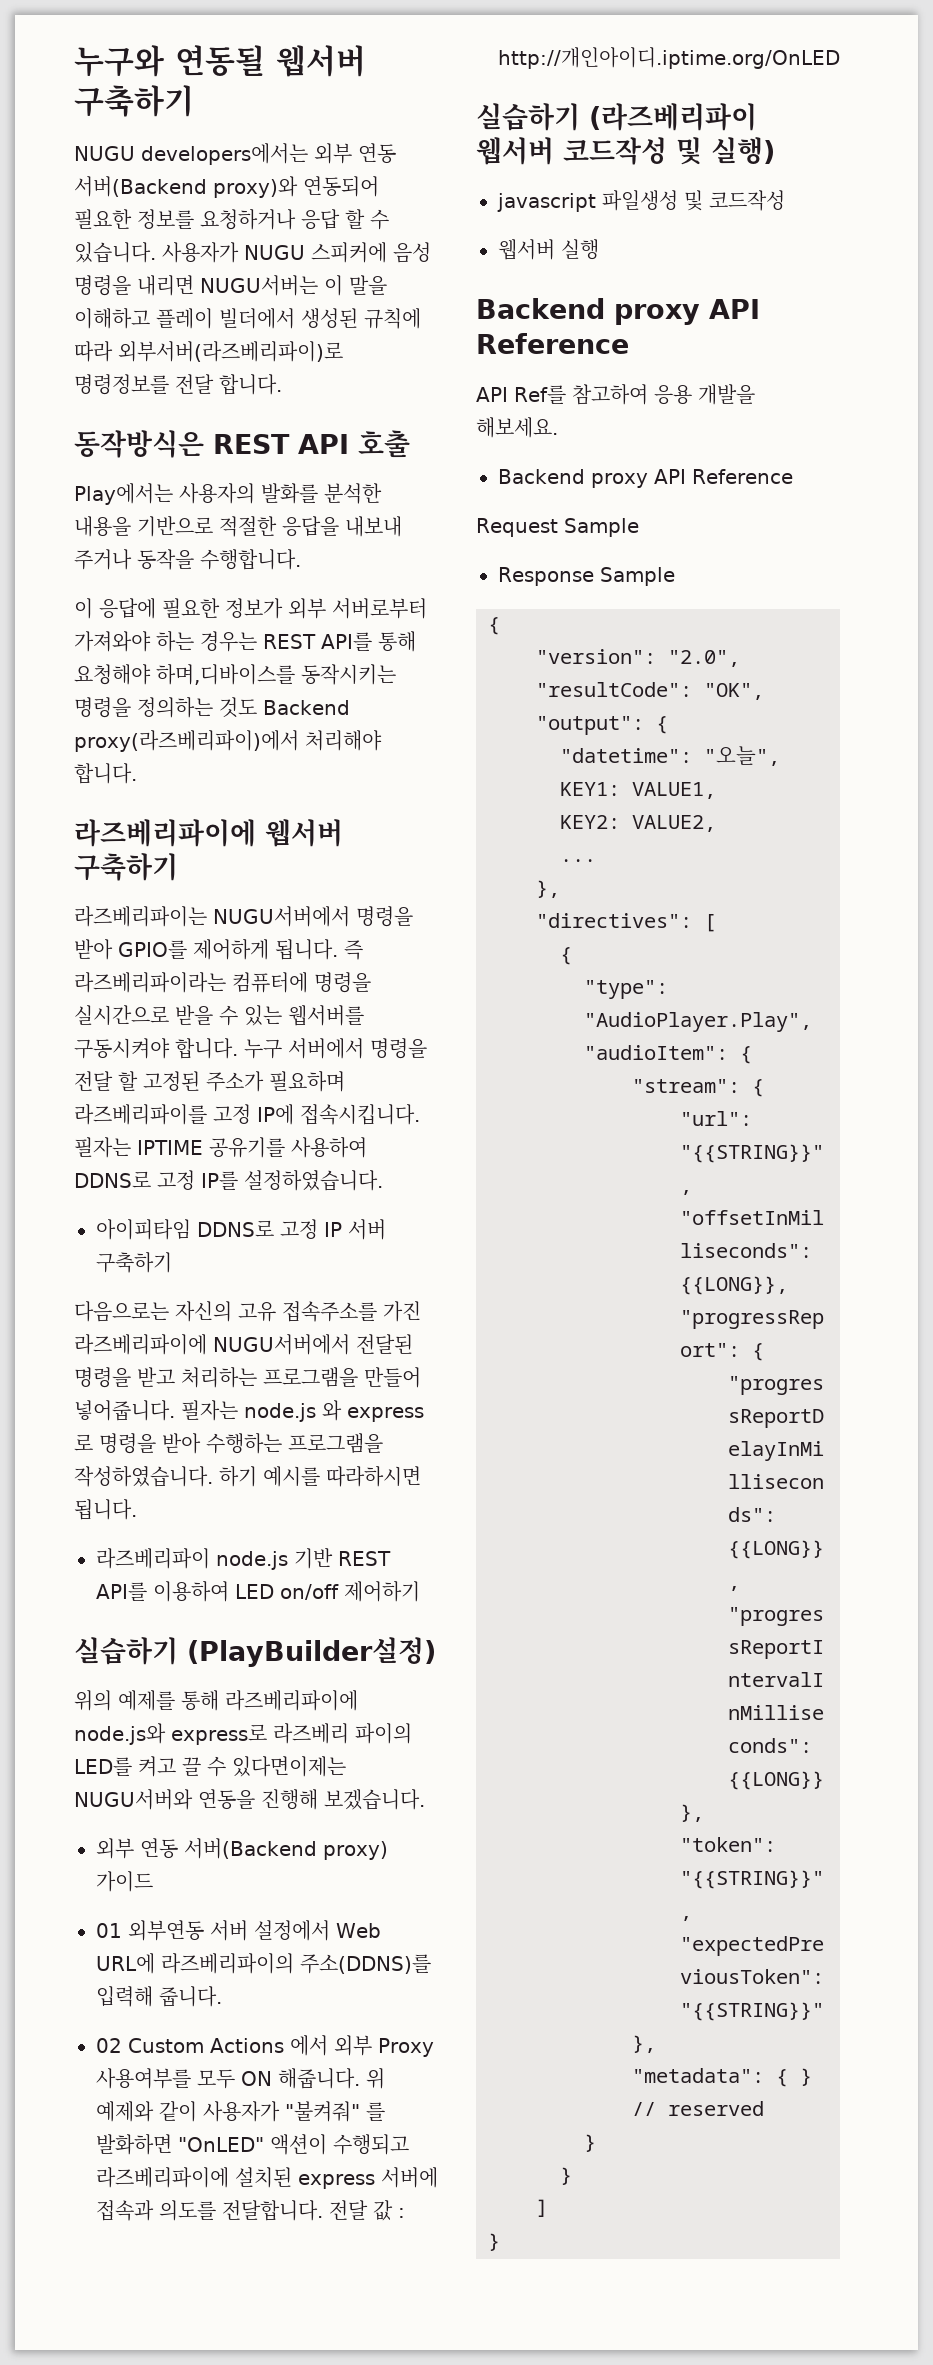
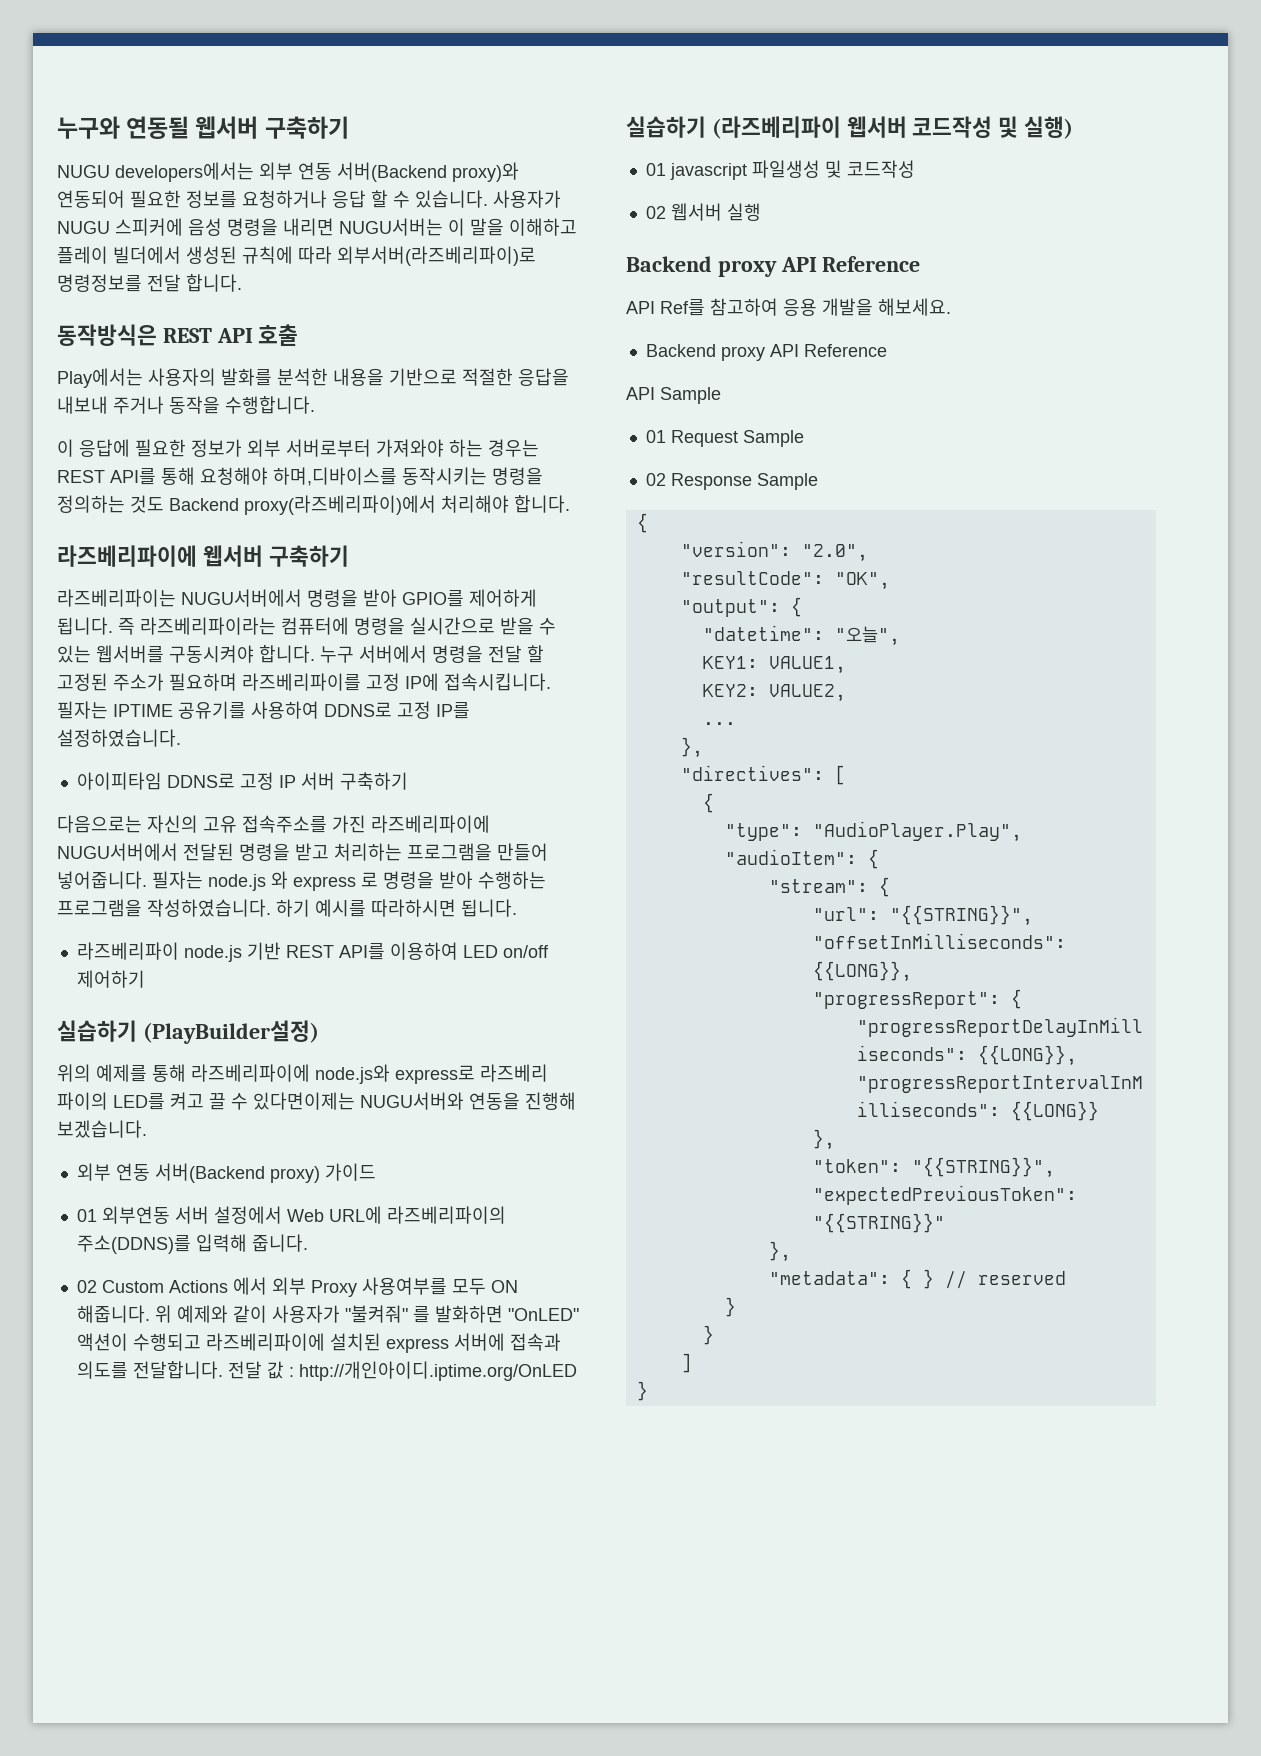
(775, 150) none -> [645,163,666,176] 01
(785, 200) none -> [645,206,666,219] 02
(793, 476) none -> [626,387,721,404] [645,430,666,443] API Sample // 01
(639, 527) none -> [645,473,666,486] 02

